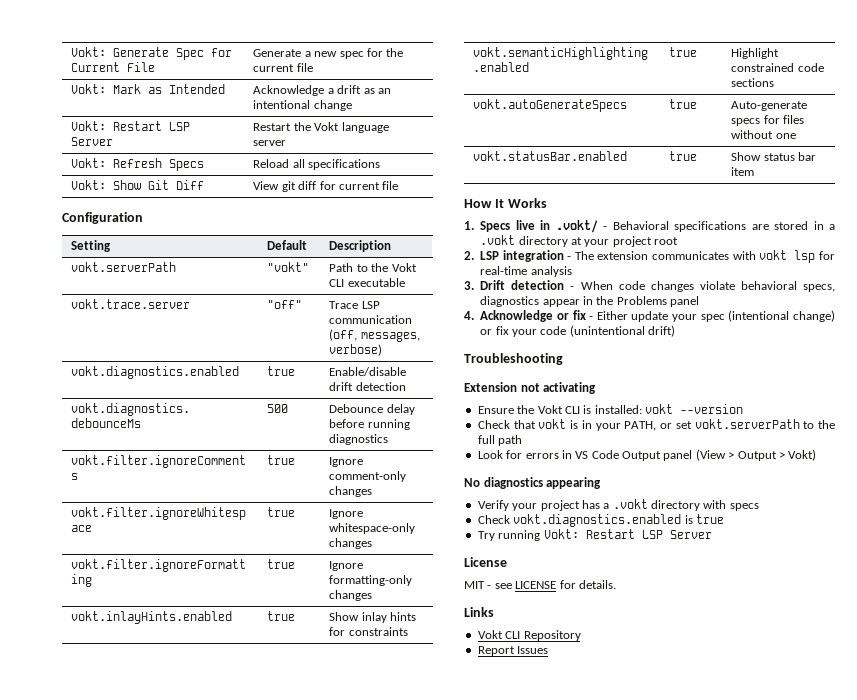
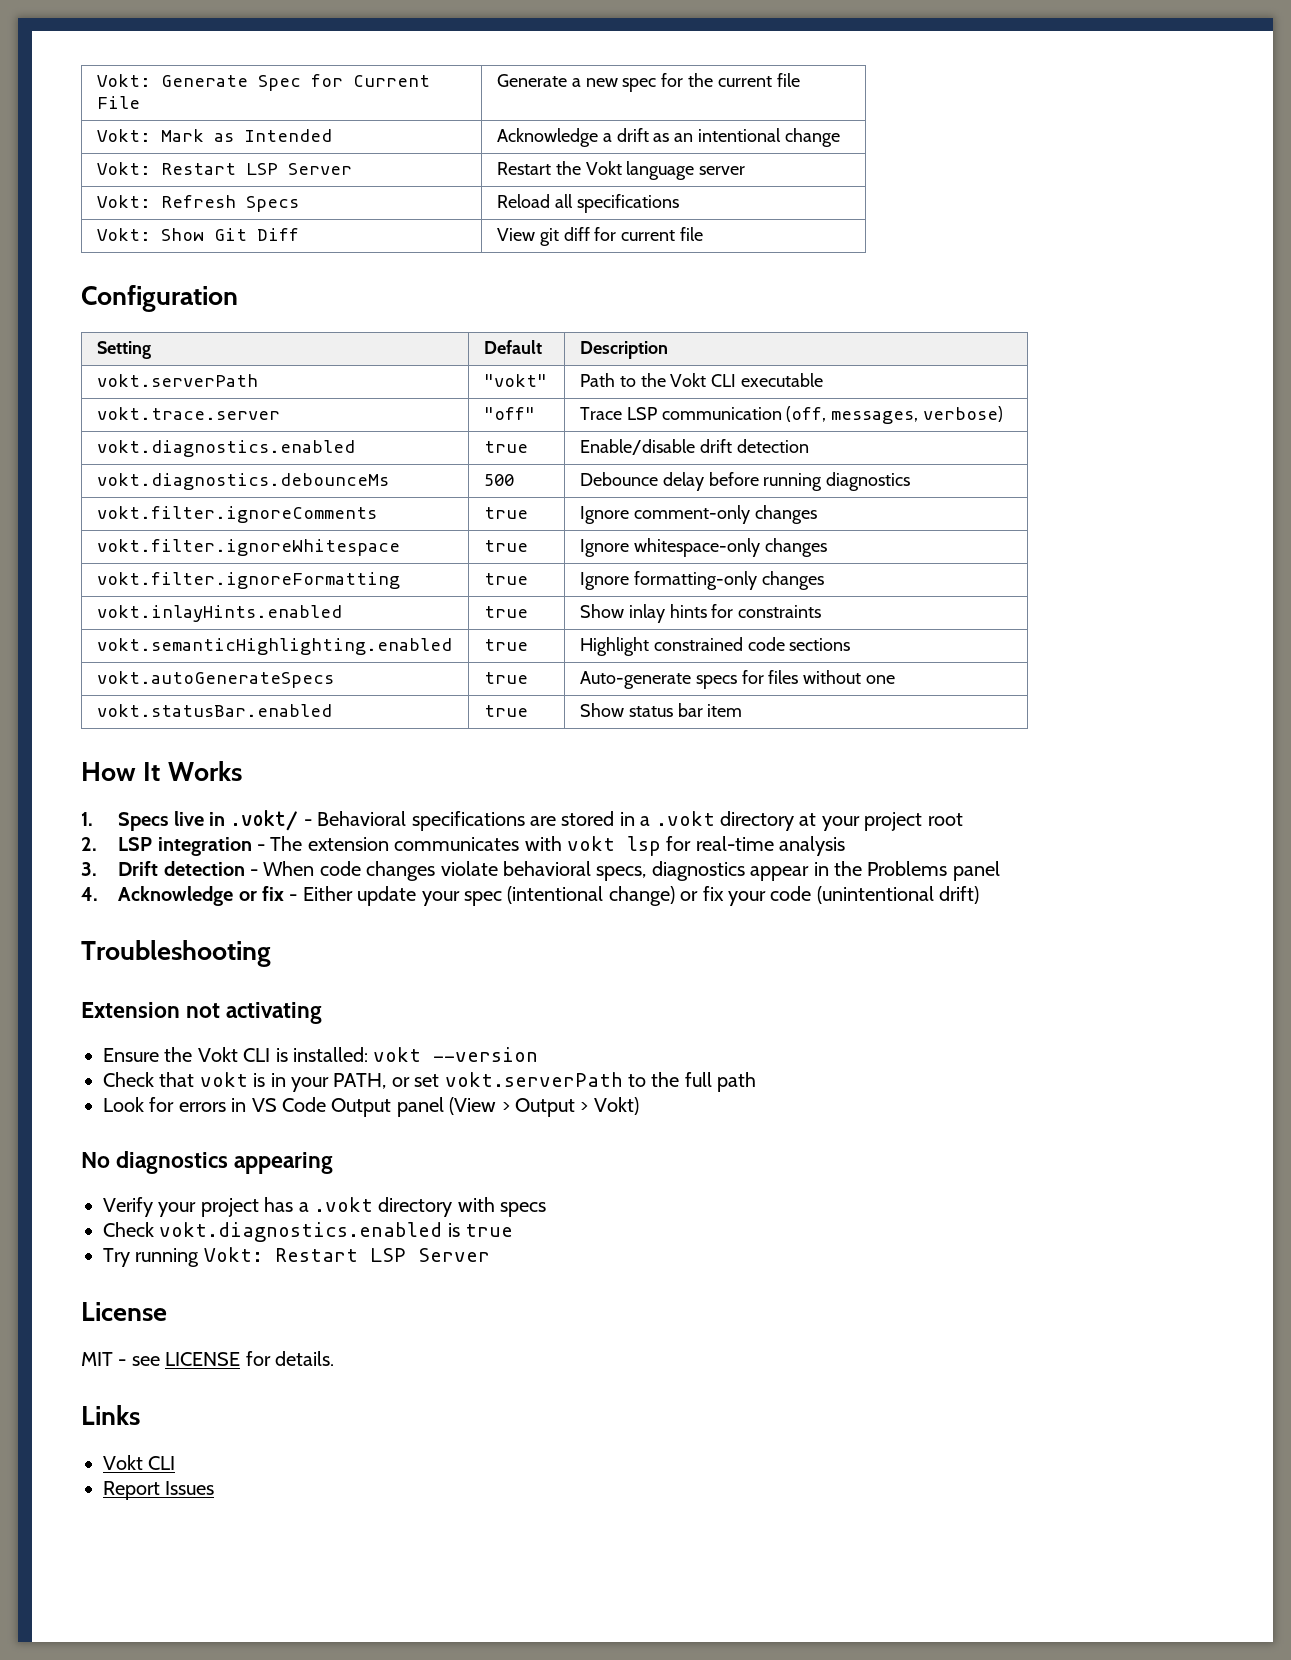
[523,630,581,641] Repository -> (176, 1463) none

